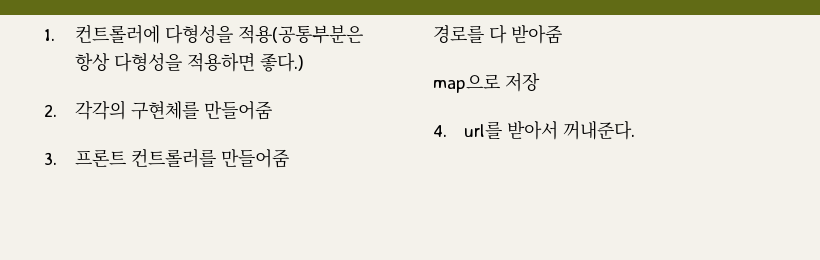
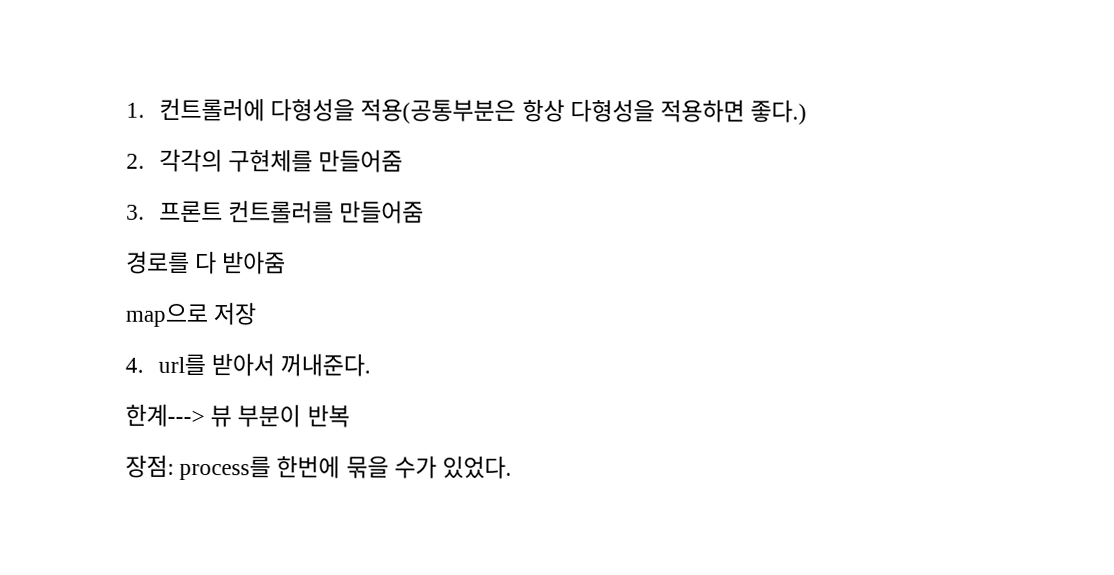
(635, 130) none -> [125,403,350,428] [125,454,513,481] // 한계---> 뷰 부분이 반복 // 장점: process를 한번에 묶을 수가 있었다.

